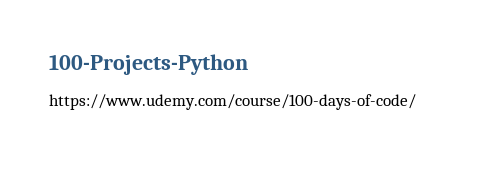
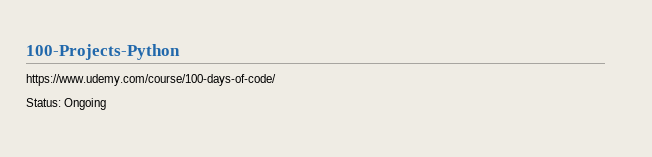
(416, 102) none -> [26,98,107,110] // Status: Ongoing

